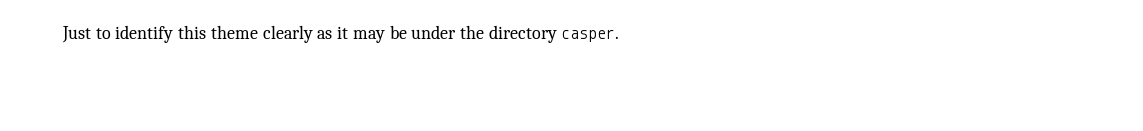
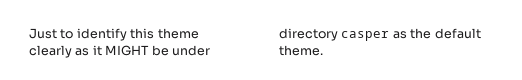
[352,30,385,43] may -> [105,45,150,56] MIGHT
[459,25,620,43] the directory casper. -> [279,28,481,41] [279,45,323,56] directory casper as the default theme.

